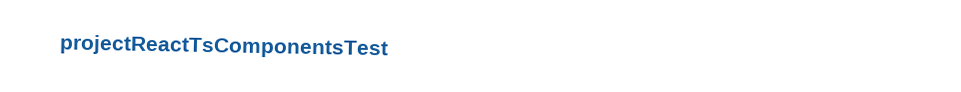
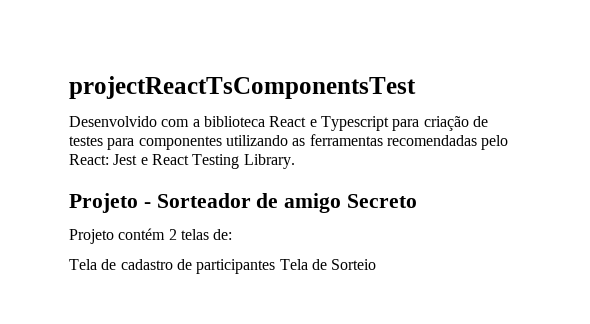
(389, 47) none -> [69,116,488,131] [69,134,509,150] [69,154,295,169] [69,193,418,213] [69,228,233,244] [69,259,377,274] // Desenvolvido com a biblioteca React e Typescript para criação de testes para componentes utilizando as ferramentas recomendadas pelo React: Jest e React Testing Library. // Projeto - Sorteador de amigo Secreto // Projeto contém 2 telas de: // Tela de cadastro de participantes Tela de Sorteio

